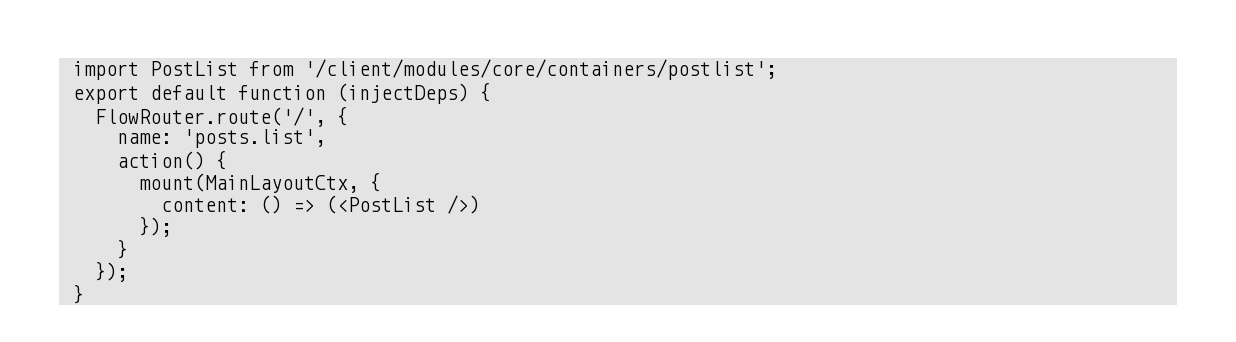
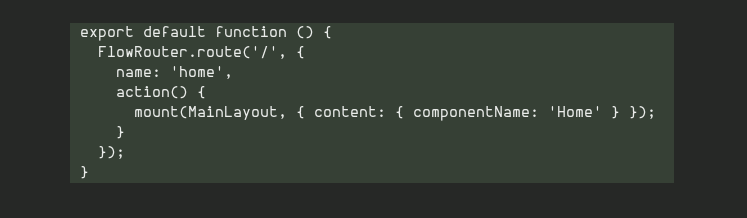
[72,59,777,80] import PostList from '/client/modules/core/containers/postlist'; // -> (80, 33) none
[336,83,469,104] (injectDeps) -> [296,26,315,39] ()
[182,129,326,148] 'posts.list', -> [170,66,234,79] 'home',
[138,172,381,193] [160,195,480,214] mount(MainLayoutCtx, { // content: () => (<PostList />) // -> [134,106,621,121] mount(MainLayout, { content: { componentName: 'Home' }

